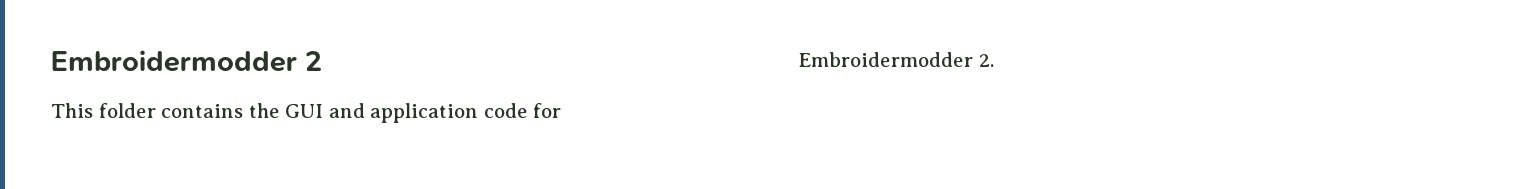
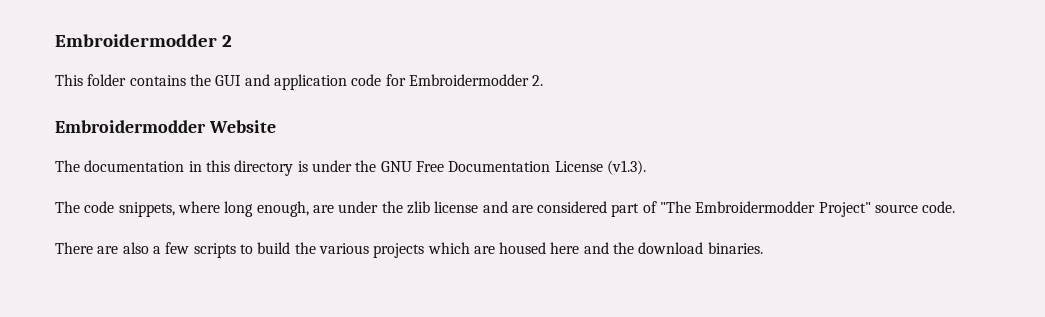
(994, 60) none -> [55,120,276,133] [55,160,646,176] [55,201,956,217] [55,242,763,258] // Embroidermodder Website // The documentation in this directory is under the GNU Free Documentation License (v1.3). // The code snippets, where long enough, are under the zlib license and are considered part of "The Embroidermodder Project" source code. // There are also a few scripts to build the various projects which are housed here and the download binaries.

